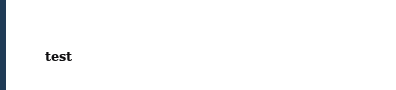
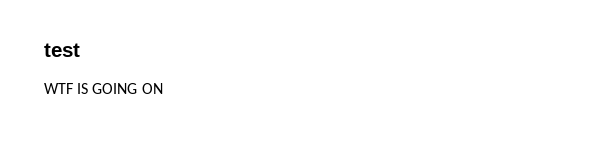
(72, 56) none -> [44,83,163,94] // WTF IS GOING ON

